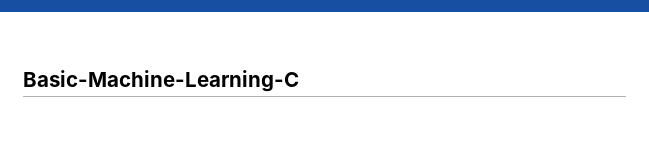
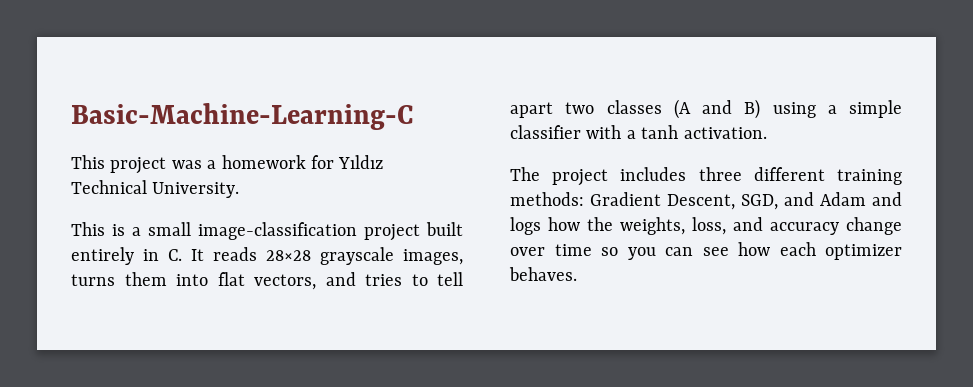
(299, 81) none -> [71,155,384,174] [71,180,240,198] [71,222,463,241] [71,247,463,265] [71,272,463,290] [510,99,902,119] [510,125,767,139] [510,167,902,186] [510,192,902,210] [510,217,902,235] [510,242,902,260] [509,267,577,281] // This project was a homework for Yıldız Technical University. // This is a small image-classification project built entirely in C. It reads 28×28 grayscale images, turns them into flat vectors, and tries to tell apart two classes (A and B) using a simple classifier with a tanh activation. // The project includes three different training methods: Gradient Descent, SGD, and Adam and logs how the weights, loss, and accuracy change over time so you can see how each optimizer behaves.

